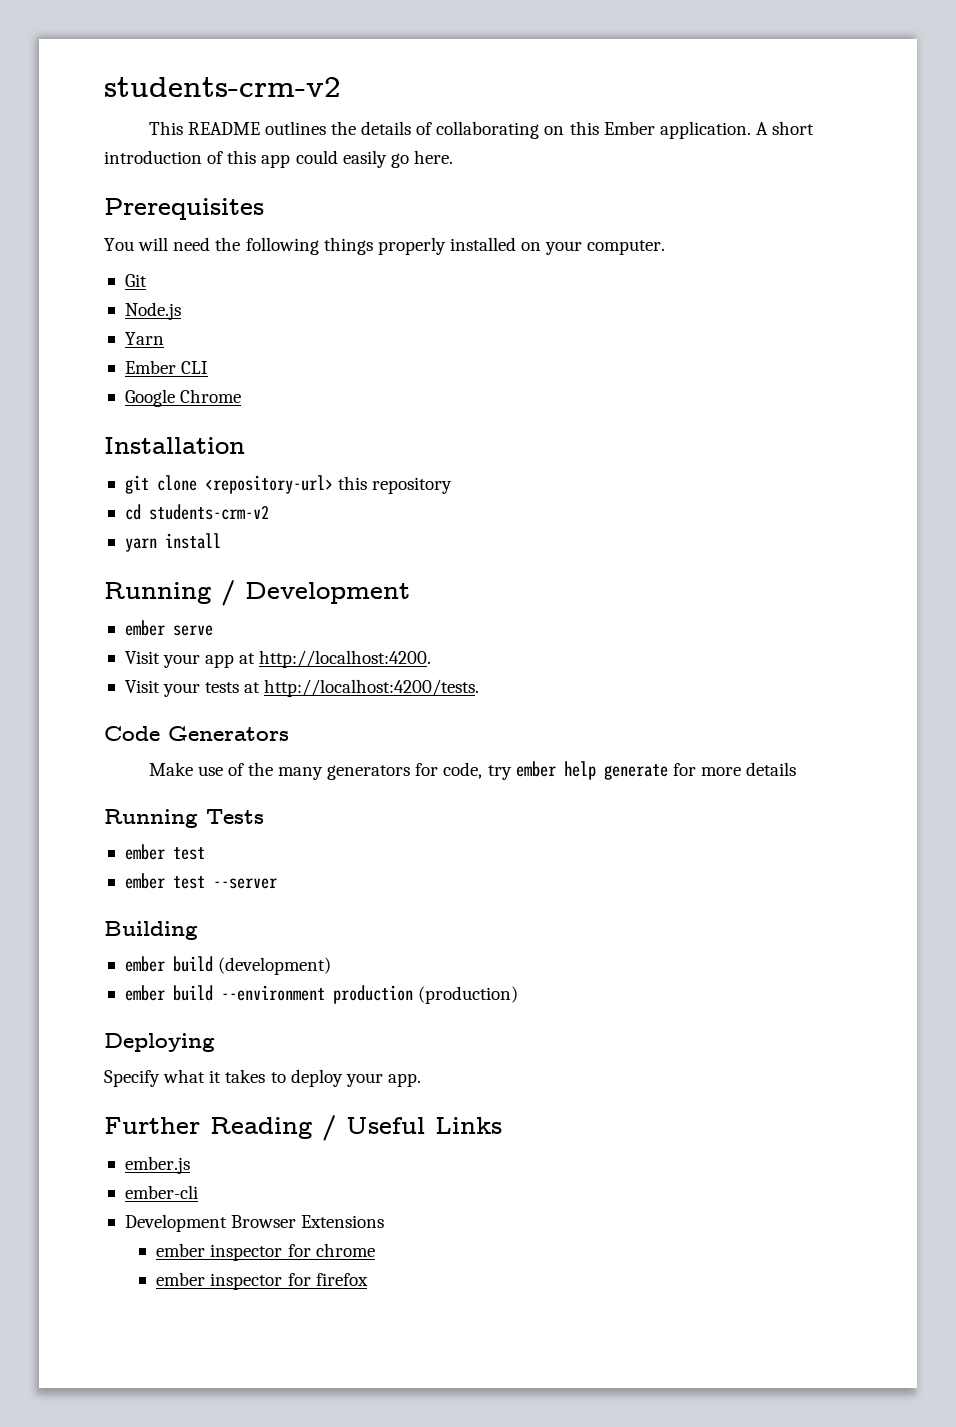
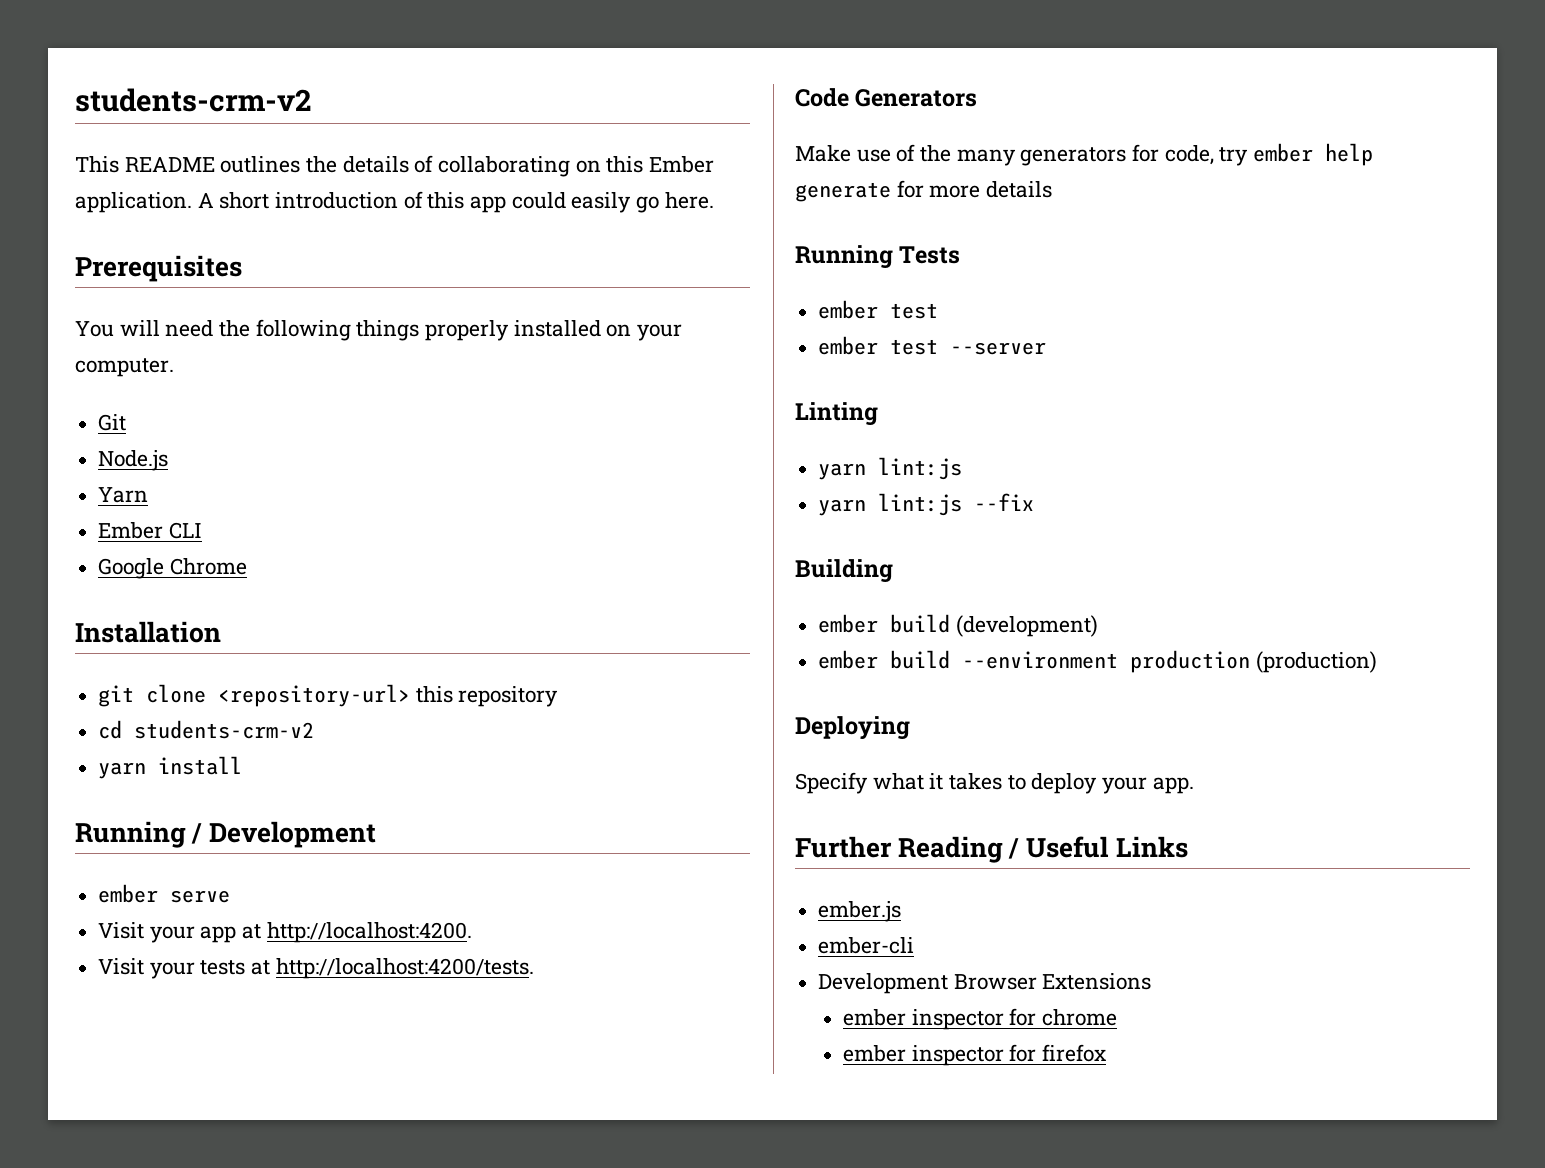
(277, 883) none -> [795,402,878,426] [818,457,963,480] [818,493,1035,516] // Linting // yarn lint:js // yarn lint:js --fix

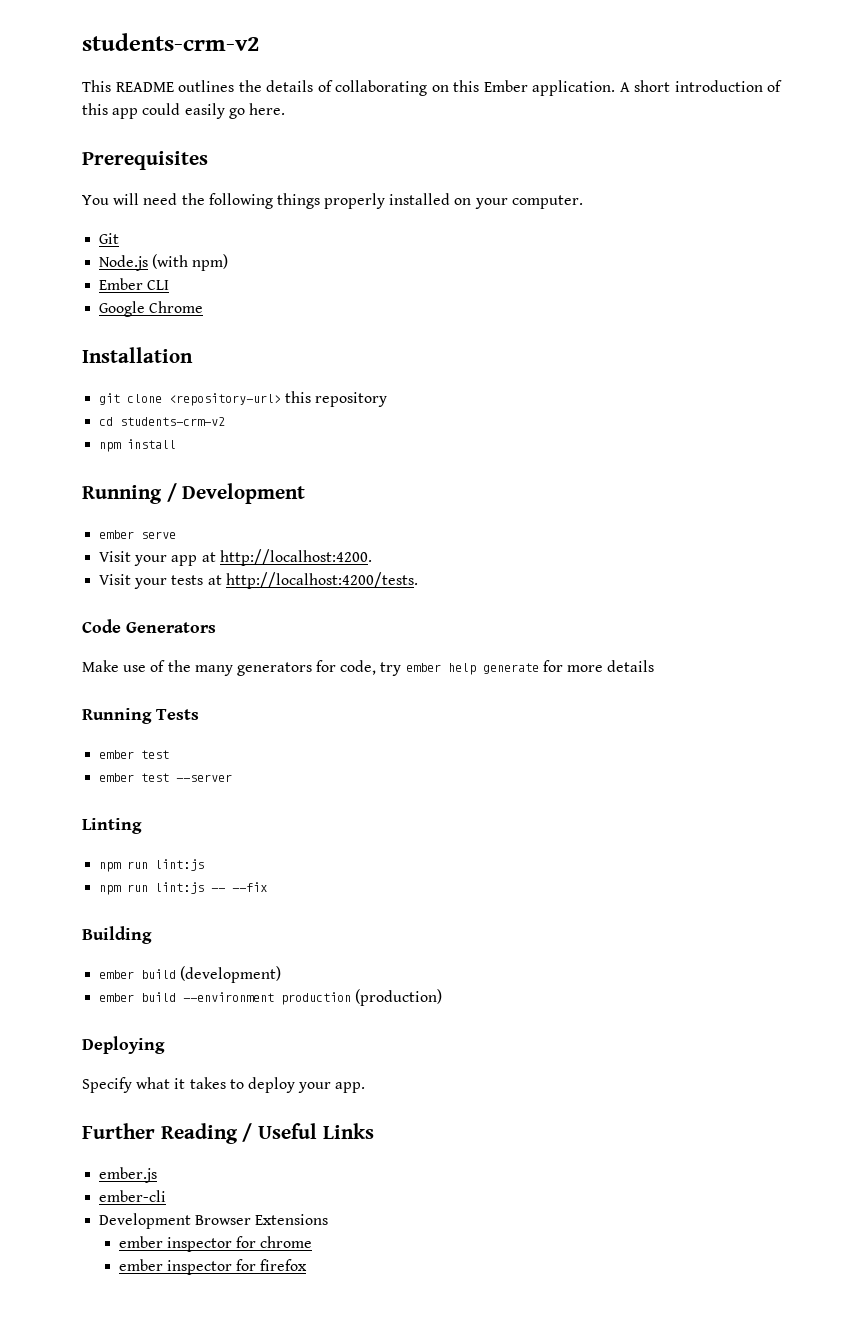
[98,487,149,503] // Yarn -> [152,254,229,271] (with npm)
[98,762,147,779] yarn -> [99,442,122,452] npm
[818,463,867,480] yarn -> [99,861,149,872] npm run
[818,493,963,516] yarn lint:js -> [99,882,226,895] npm run lint:js --

